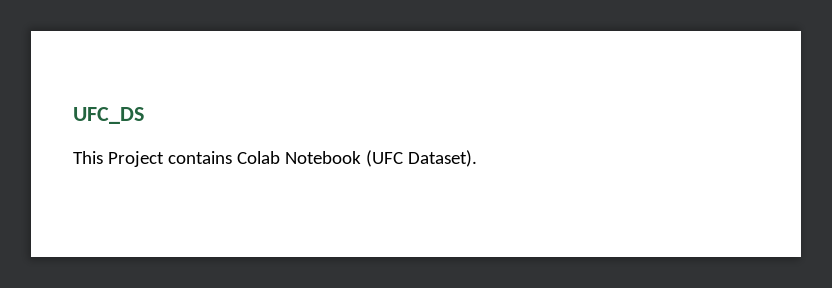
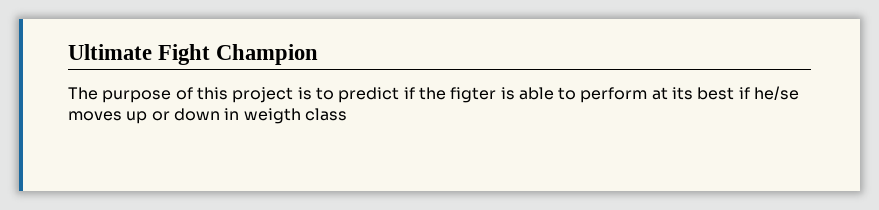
[73,107,144,124] [73,150,477,167] UFC_DS // This Project contains Colab Notebook (UFC Dataset). -> [68,44,319,65] [68,86,800,103] [68,108,347,124] Ultimate Fight Champion // The purpose of this project is to predict if the figter is able to perform at its best if he/se moves up or down in weigth class

